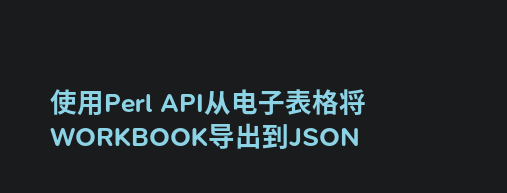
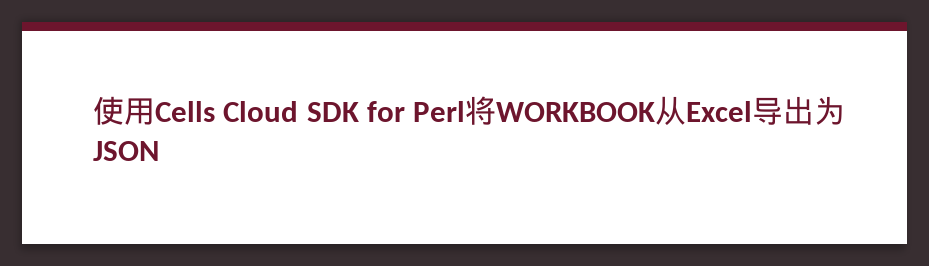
[104,89,367,116] [50,123,289,149] Perl API从电子表格将WORKBOOK导出到 -> [155,96,846,126] Cells Cloud SDK for Perl将WORKBOOK从Excel导出为

